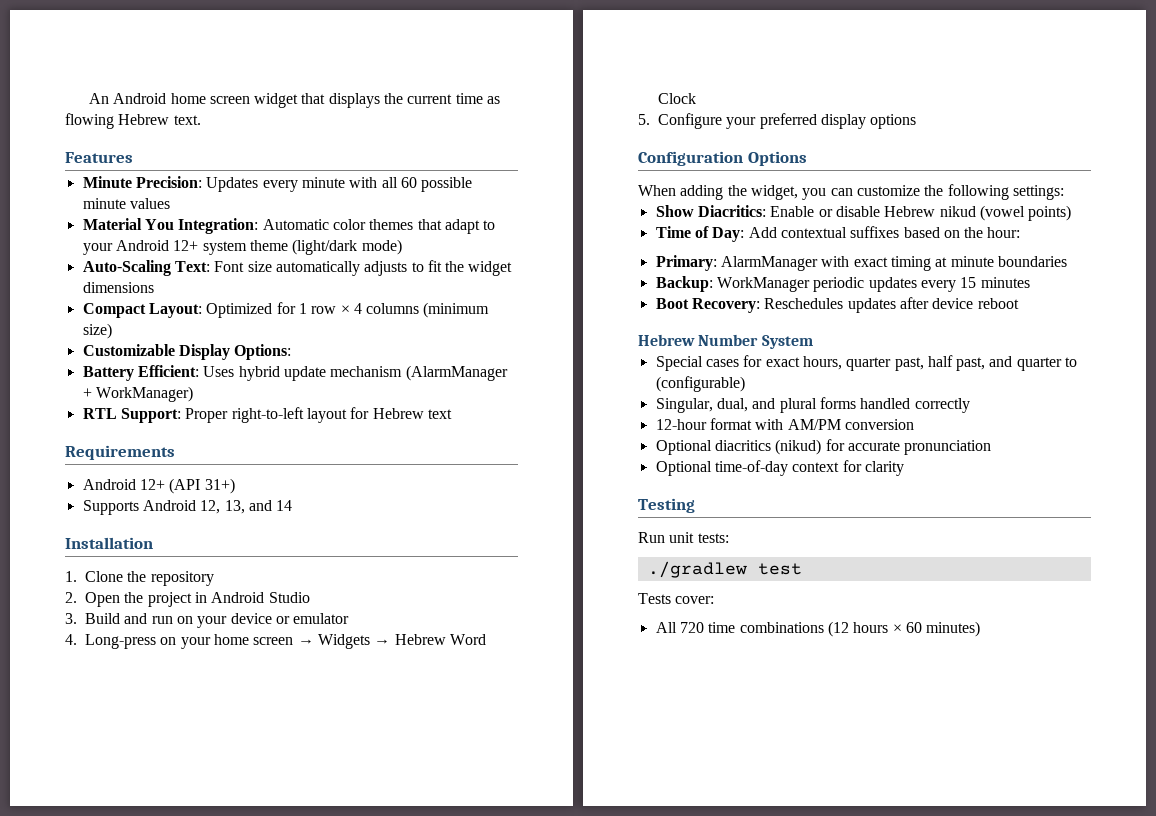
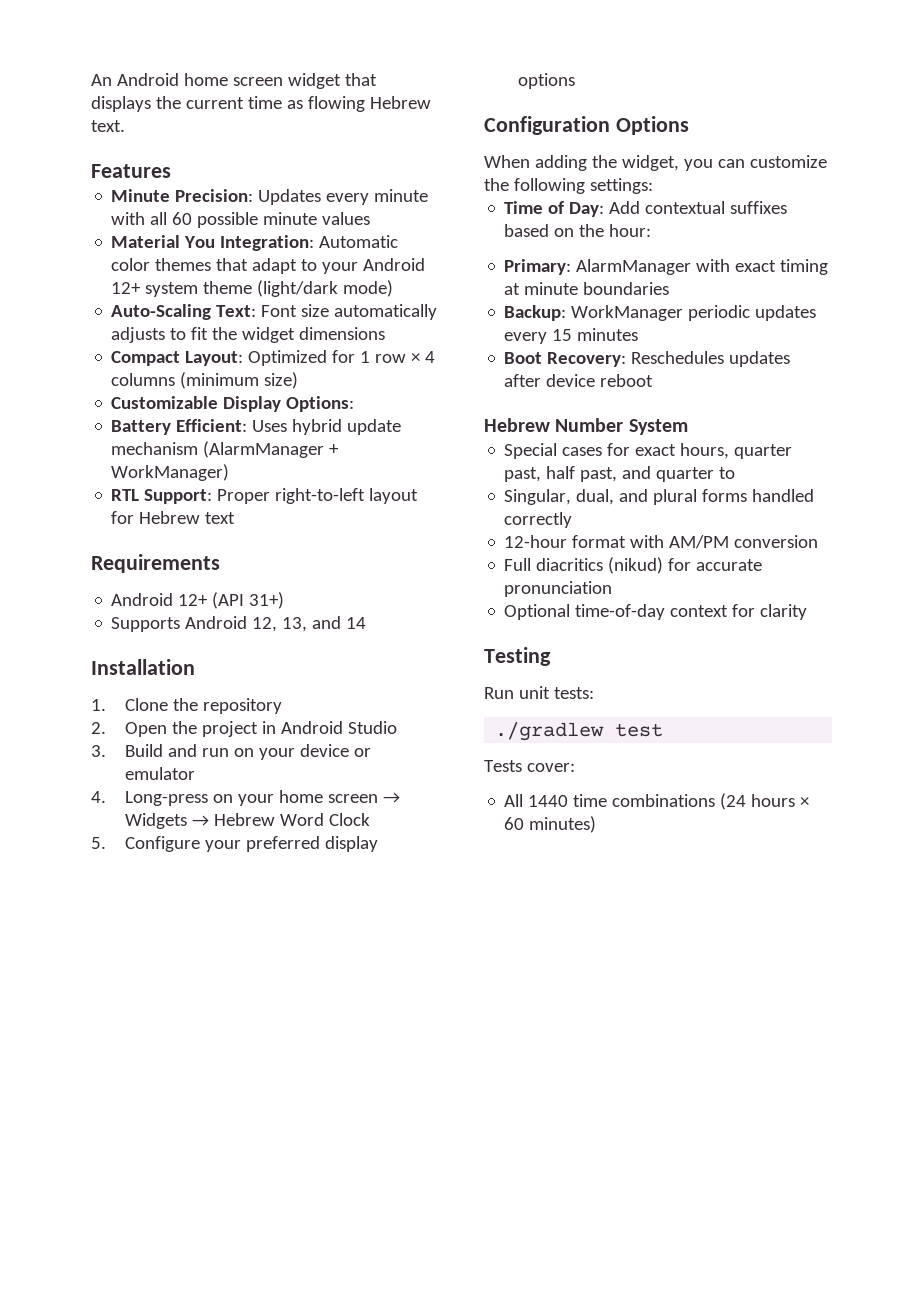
[655,205,1072,221] // Show Diacritics: Enable or disable Hebrew nikud (vowel points) -> (653, 186) none
[655,376,745,392] (configurable) -> (736, 473) none
[655,440,712,455] Optional -> [504,558,532,571] Full
[679,622,704,633] 720 -> [528,795,569,807] 1440
[827,621,849,637] (12 -> [720,793,747,810] (24

